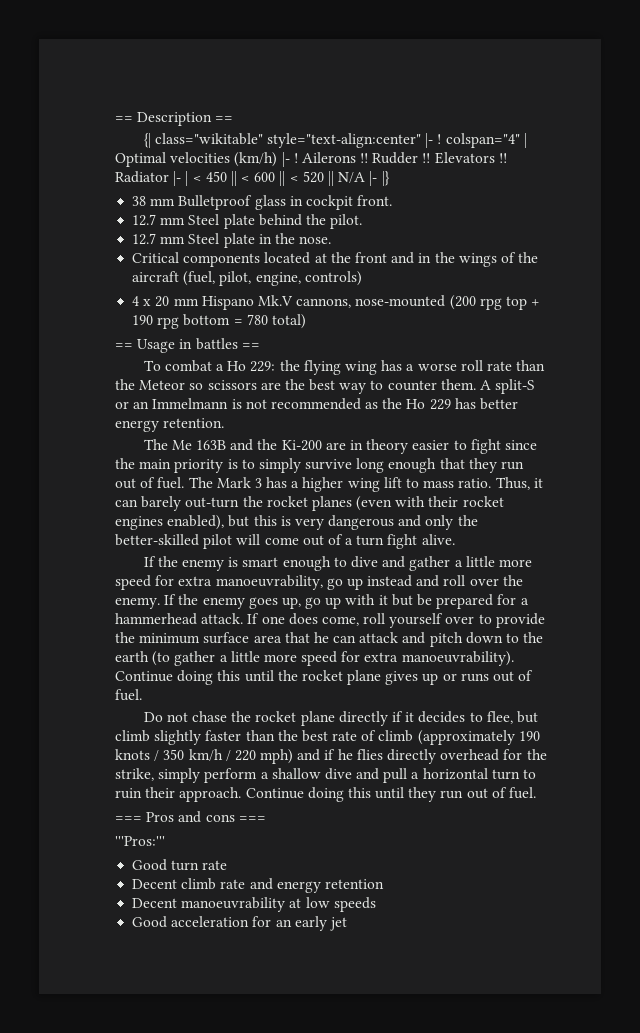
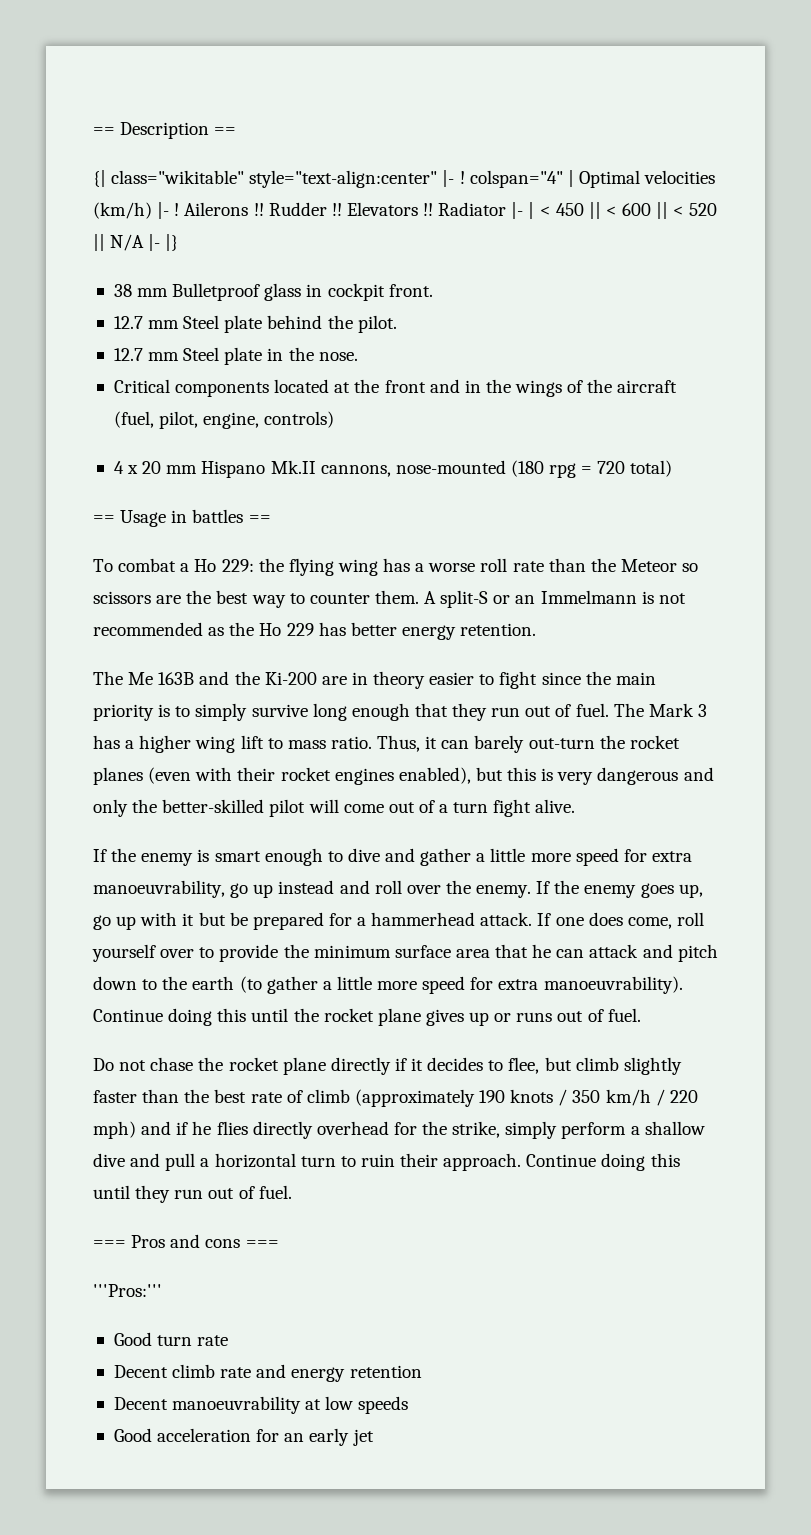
[257,295,293,306] Mk.V -> [270,460,316,474] Mk.II
[449,295,541,310] [132,314,268,329] (200 rpg top + 190 rpg bottom = 780 -> [510,460,626,478] (180 rpg = 720

